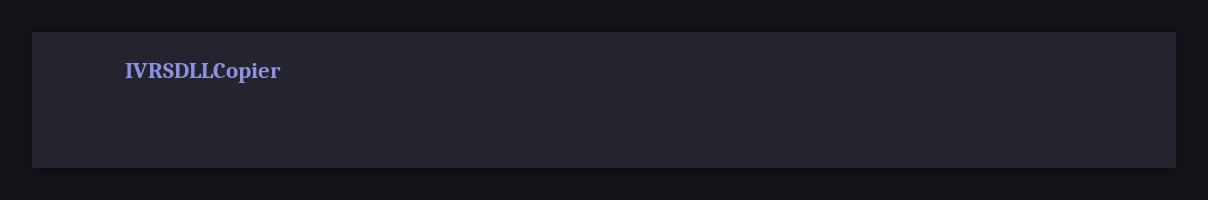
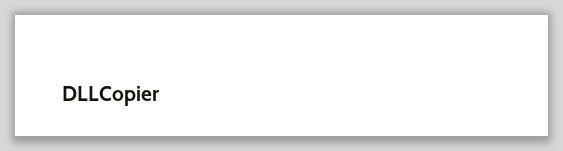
[125,63,281,83] IVRSDLLCopier -> [62,86,160,106] DLLCopier

